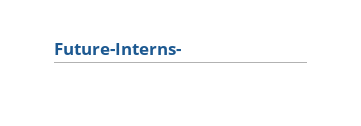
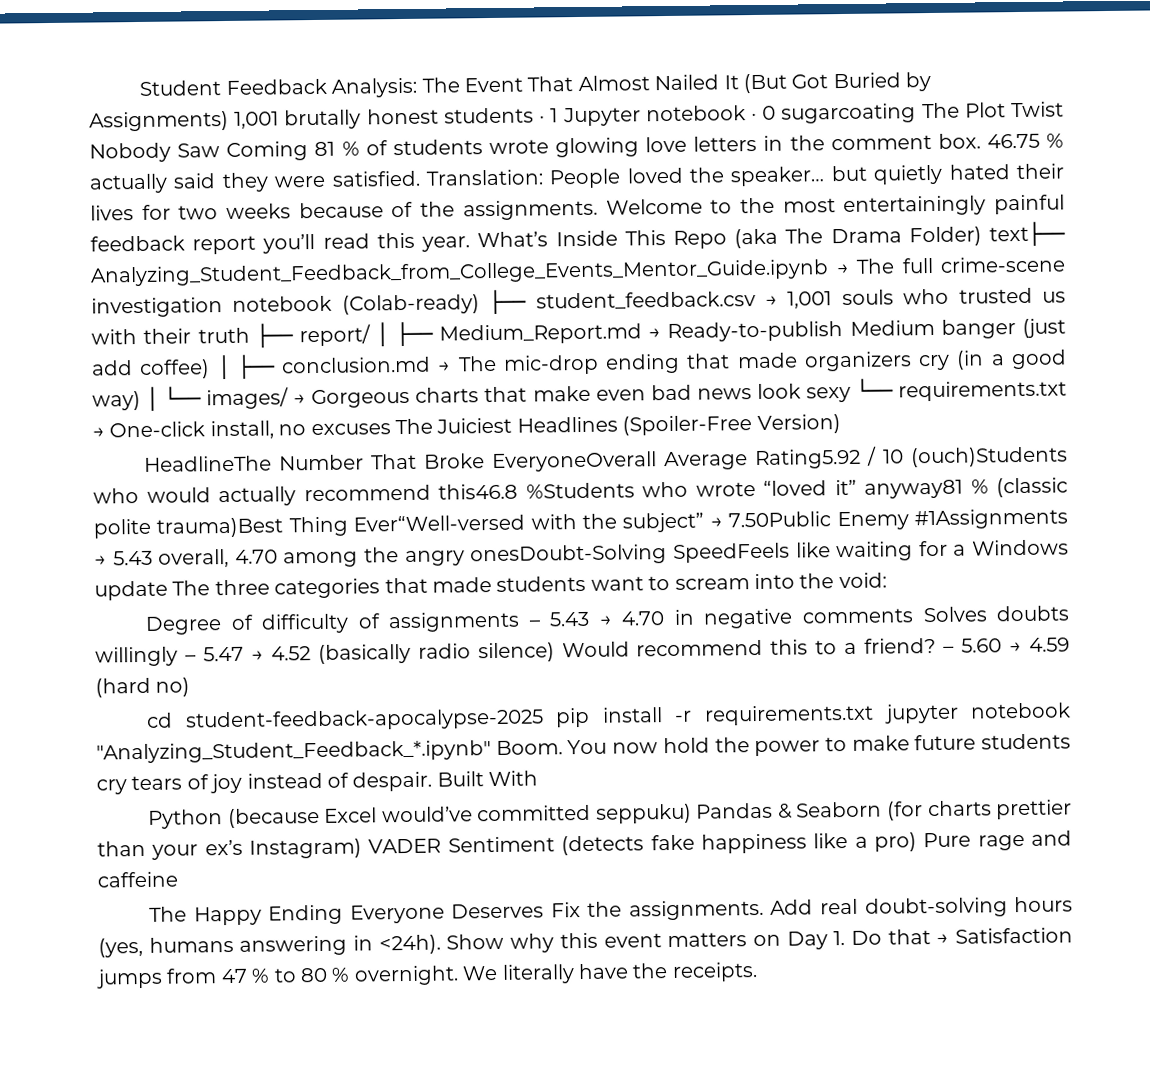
[54,43,181,55] Future-Interns- -> [139,71,932,98] [89,101,1064,132] [89,133,1064,163] [89,163,1064,194] [90,194,1065,221] [90,221,1066,255] [90,256,1066,287] [91,287,1066,318] [91,318,1066,348] [91,349,1067,380] [92,378,1068,411] [92,414,841,440] [144,446,1068,473] [93,477,1068,507] [93,508,1068,539] [94,539,1069,568] [94,572,887,601] [145,605,1070,635] [95,637,1071,667] [95,677,191,698] [146,702,1071,732] [96,733,1072,764] [96,770,539,795] [148,799,1073,829] [97,830,1073,860] [97,871,178,888] [149,896,1074,926] [98,927,1073,958] [96,962,758,989] Student Feedback Analysis: The Event That Almost Nailed It (But Got Buried by Assignments) 1,001 brutally honest students · 1 Jupyter notebook · 0 sugarcoating The Plot Twist Nobody Saw Coming 81 % of students wrote glowing love letters in the comment box. 46.75 % actually said they were satisfied. Translation: People loved the speaker… but quietly hated their lives for two weeks because of the assignments. Welcome to the most entertainingly painful feedback report you’ll read this year. What’s Inside This Repo (aka The Drama Folder) text├── Analyzing_Student_Feedback_from_College_Events_Mentor_Guide.ipynb → The full crime-scene investigation notebook (Colab-ready) ├── student_feedback.csv → 1,001 souls who trusted us with their truth ├── report/ │ ├── Medium_Report.md → Ready-to-publish Medium banger (just add coffee) │ ├── conclusion.md → The mic-drop ending that made organizers cry (in a good way) │ └── images/ → Gorgeous charts that make even bad news look sexy └── requirements.txt → One-click install, no excuses The Juiciest Headlines (Spoiler-Free Version) // HeadlineThe Number That Broke EveryoneOverall Average Rating5.92 / 10 (ouch)Students who would actually recommend this46.8 %Students who wrote “loved it” anyway81 % (classic polite trauma)Best Thing Ever“Well-versed with the subject” → 7.50Public Enemy #1Assignments → 5.43 overall, 4.70 among the angry onesDoubt-Solving SpeedFeels like waiting for a Windows update The three categories that made students want to scream into the void: // Degree of difficulty of assignments – 5.43 → 4.70 in negative comments Solves doubts willingly – 5.47 → 4.52 (basically radio silence) Would recommend this to a friend? – 5.60 → 4.59 (hard no) // cd student-feedback-apocalypse-2025 pip install -r requirements.txt jupyter notebook "Analyzing_Student_Feedback_*.ipynb" Boom. You now hold the power to make future students cry tears of joy instead of despair. Built With // Python (because Excel would’ve committed seppuku) Pandas & Seaborn (for charts prettier than your ex’s Instagram) VADER Sentiment (detects fake happiness like a pro) Pure rage and caffeine // The Happy Ending Everyone Deserves Fix the assignments. Add real doubt-solving hours (yes, humans answering in <24h). Show why this event matters on Day 1. Do that → Satisfaction jumps from 47 % to 80 % overnight. We literally have the receipts.

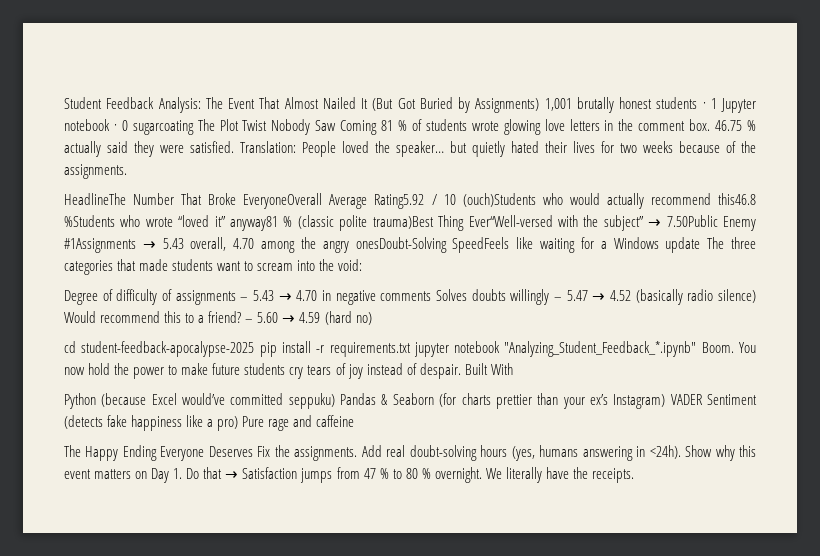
[605,194,1065,217] [90,221,1066,255] [90,256,1066,287] [91,287,1066,318] [91,318,1066,348] [91,349,1067,380] [92,378,1068,411] [92,414,841,440] Welcome to the most entertainingly painful feedback report you’ll read this year. What’s Inside This Repo (aka The Drama Folder) text├── Analyzing_Student_Feedback_from_College_Events_Mentor_Guide.ipynb → The full crime-scene investigation notebook (Colab-ready) ├── student_feedback.csv → 1,001 souls who trusted us with their truth ├── report/ │ ├── Medium_Report.md → Ready-to-publish Medium banger (just add coffee) │ ├── conclusion.md → The mic-drop ending that made organizers cry (in a good way) │ └── images/ → Gorgeous charts that make even bad news look sexy └── requirements.txt → One-click install, no excuses The Juiciest Headlines (Spoiler-Free Version) -> (127, 171) none

